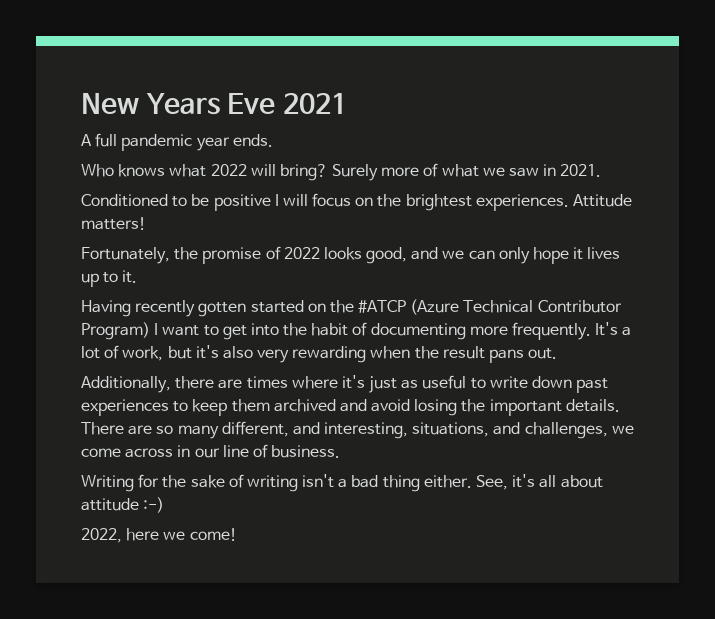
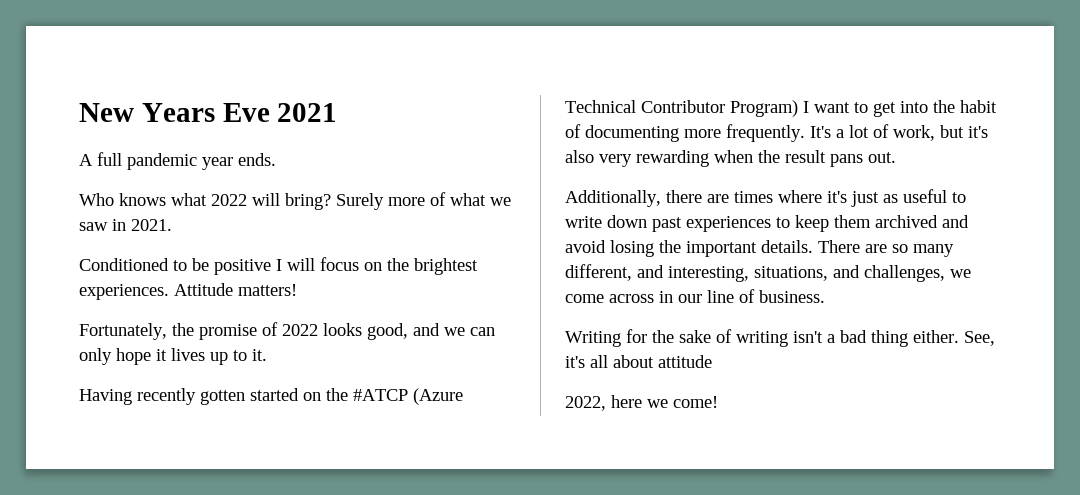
[143,497,165,513] :-) -> (712, 361) none

